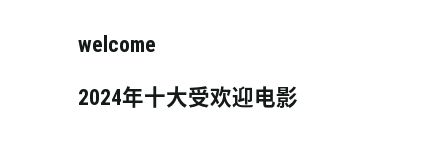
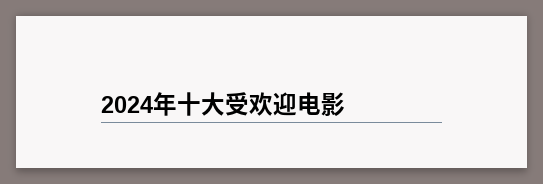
[78,35,156,52] welcome // -> (101, 104) none

